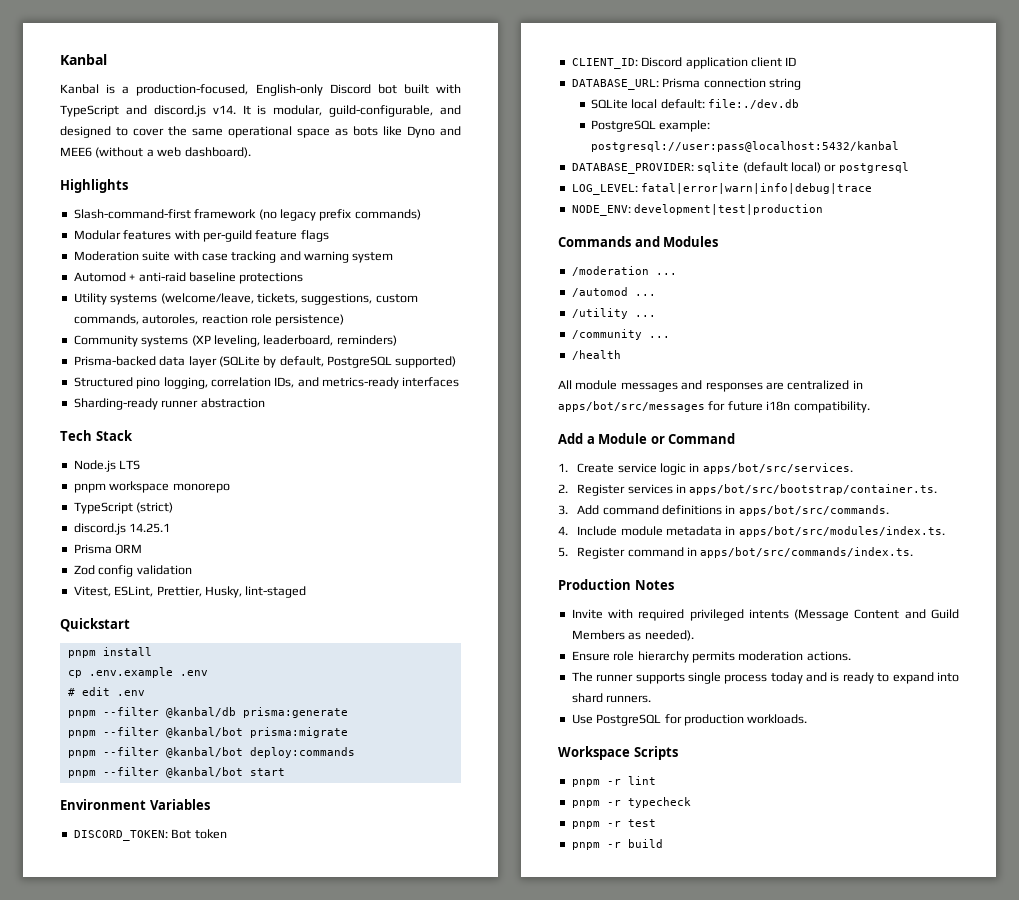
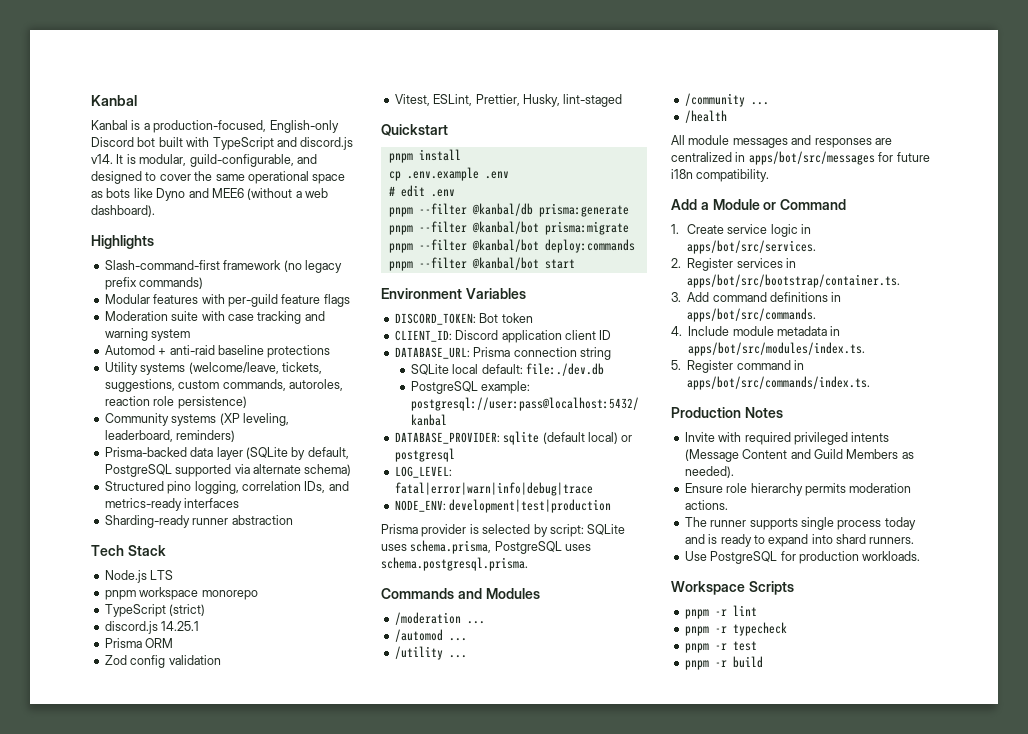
[395,356,457,368] supported) -> [175,464,352,477] supported via alternate schema)
(824, 209) none -> [381,524,626,537] [381,540,592,554] [381,557,528,571] // Prisma provider is selected by script: SQLite uses schema.prisma, PostgreSQL uses schema.postgresql.prisma.

